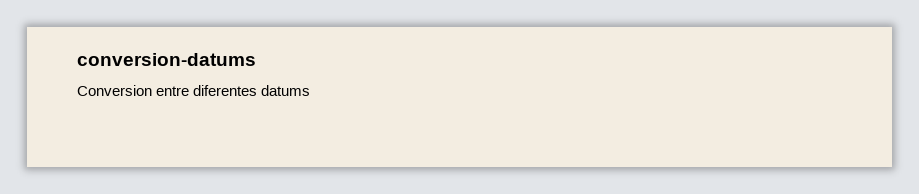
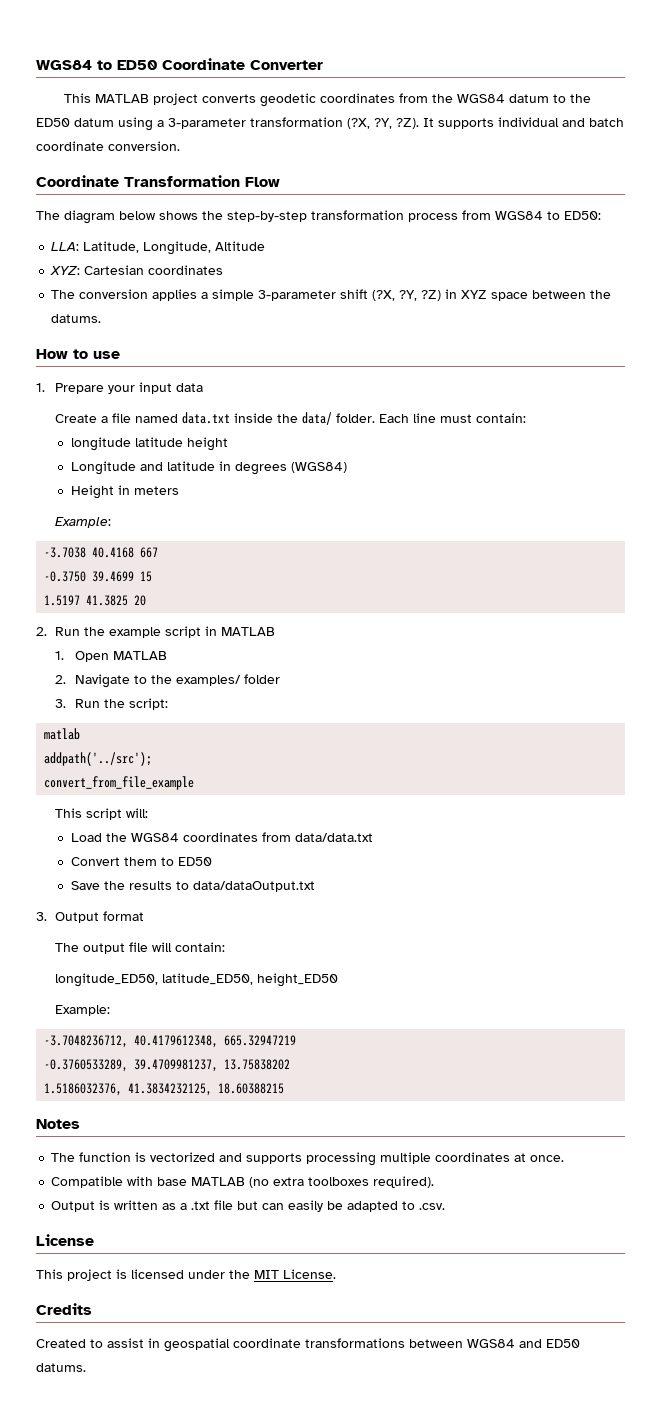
[77,53,256,66] [77,85,311,96] conversion-datums // Conversion entre diferentes datums -> [36,58,323,70] [63,93,591,107] [36,117,624,131] [36,141,180,151] [36,175,280,187] [36,210,601,224] [51,241,266,255] [50,265,224,275] [51,289,612,301] [51,314,102,323] [36,349,120,359] [36,382,204,394] [55,412,527,425] [70,437,228,451] [70,461,347,475] [70,485,179,499] [55,517,112,528] [44,547,159,558] [44,571,153,582] [44,595,147,606] [36,626,276,638] [55,651,167,662] [55,674,280,688] [55,698,168,710] [44,728,81,740] [44,752,153,766] [44,776,195,790] [55,808,149,820] [70,832,373,842] [70,857,212,866] [70,881,315,892] [36,911,145,923] [55,942,226,954] [55,973,339,987] [55,1005,111,1016] [44,1035,297,1048] [44,1059,291,1072] [44,1083,285,1096] [36,1119,80,1129] [51,1152,565,1166] [51,1176,435,1188] [51,1200,446,1212] [36,1234,94,1246] [36,1269,336,1281] [36,1303,92,1315] [36,1338,580,1352] [36,1363,86,1372] WGS84 to ED50 Coordinate Converter // This MATLAB project converts geodetic coordinates from the WGS84 datum to the ED50 datum using a 3-parameter transformation (?X, ?Y, ?Z). It supports individual and batch coordinate conversion. // Coordinate Transformation Flow // The diagram below shows the step-by-step transformation process from WGS84 to ED50: // LLA: Latitude, Longitude, Altitude // XYZ: Cartesian coordinates // The conversion applies a simple 3-parameter shift (?X, ?Y, ?Z) in XYZ space between the datums. // How to use // 1. Prepare your input data // Create a file named data.txt inside the data/ folder. Each line must contain: // longitude latitude height // Longitude and latitude in degrees (WGS84) // Height in meters // Example: // -3.7038 40.4168 667 // -0.3750 39.4699 15 // 1.5197 41.3825 20 // 2. Run the example script in MATLAB // 1. Open MATLAB // 2. Navigate to the examples/ folder // 3. Run the script: // matlab // addpath('../src'); // convert_from_file_example // This script will: // Load the WGS84 coordinates from data/data.txt // Convert them to ED50 // Save the results to data/dataOutput.txt // 3. Output format // The output file will contain: // longitude_ED50, latitude_ED50, height_ED50 // Example: // -3.7048236712, 40.4179612348, 665.32947219 // -0.3760533289, 39.4709981237, 13.75838202 // 1.5186032376, 41.3834232125, 18.60388215 // Notes // The function is vectorized and supports processing multiple coordinates at once. // Compatible with base MATLAB (no extra toolboxes required). // Output is written as a .txt file but can easily be adapted to .csv. // License // This project is licensed under the MIT License. // Credits // Created to assist in geospatial coordinate transformations between WGS84 and ED50 datums.

